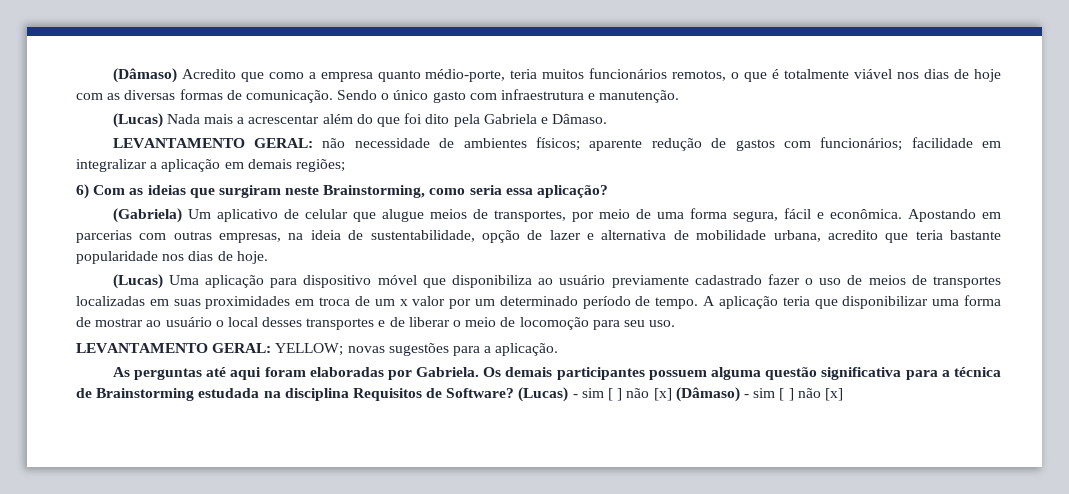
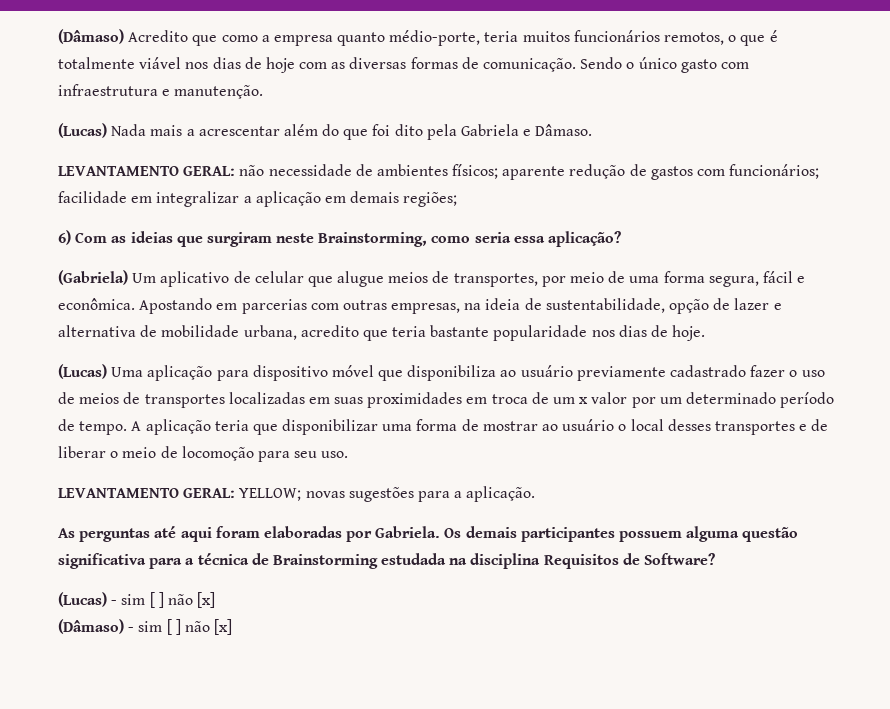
(515, 393) none -> (716, 559) //
(672, 394) none -> (216, 600) //

